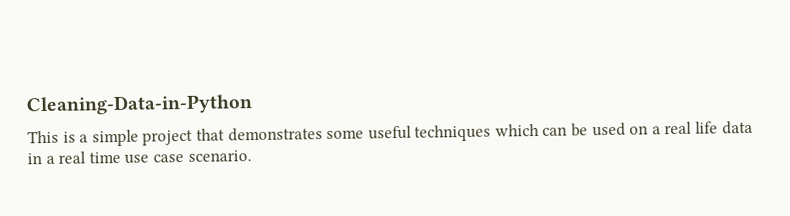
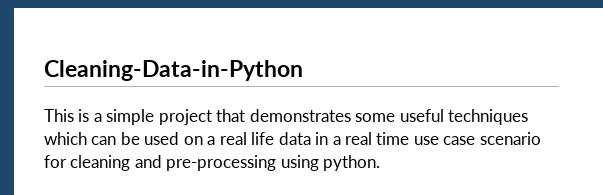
[187,150,252,162] scenario. -> [479,132,541,145] [44,155,381,171] scenario for cleaning and pre-processing using python.

